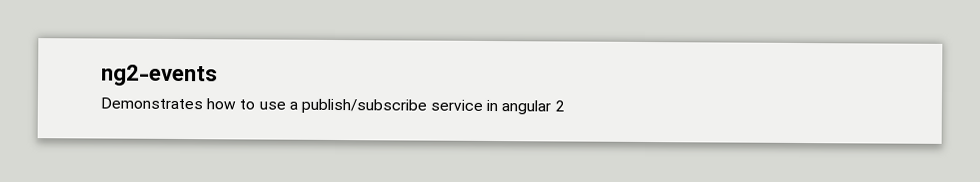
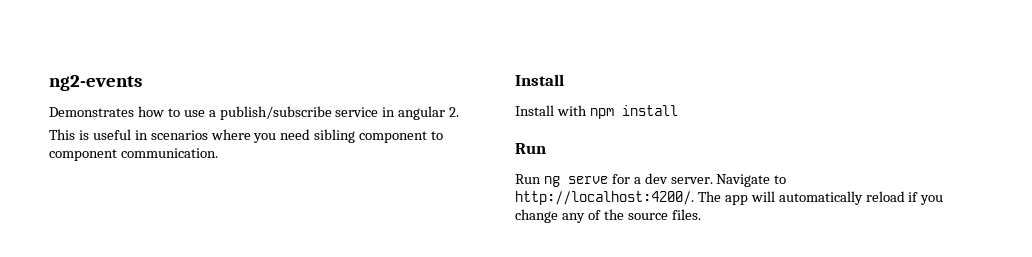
[554,100,565,112] 2 -> [449,107,460,117] [49,129,444,143] [49,148,218,161] [515,74,564,86] [515,105,678,119] [515,143,546,154] [515,173,787,187] [515,191,944,205] [515,209,701,223] 2. // This is useful in scenarios where you need sibling component to component communication. // Install // Install with npm install // Run // Run ng serve for a dev server. Navigate to http://localhost:4200/. The app will automatically reload if you change any of the source files.

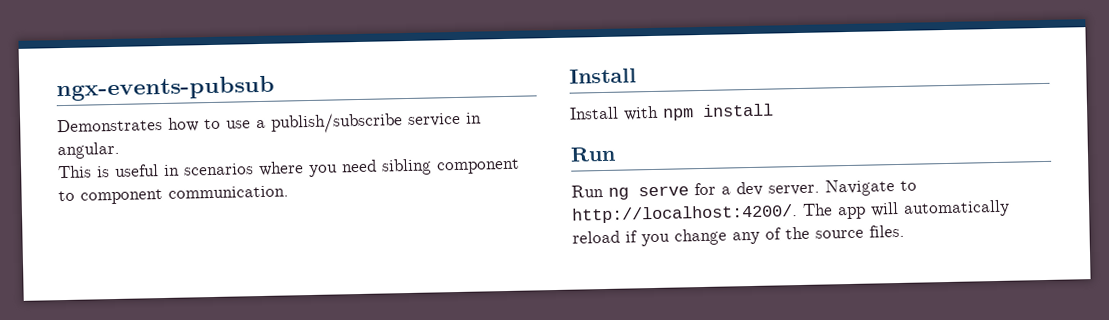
[49,75,142,91] ng2-events -> [56,75,275,102] ngx-events-pubsub
[398,106,460,120] angular 2. -> [57,141,120,160] angular.

